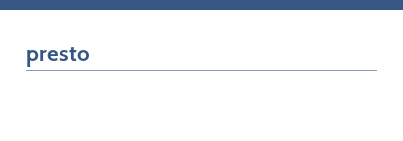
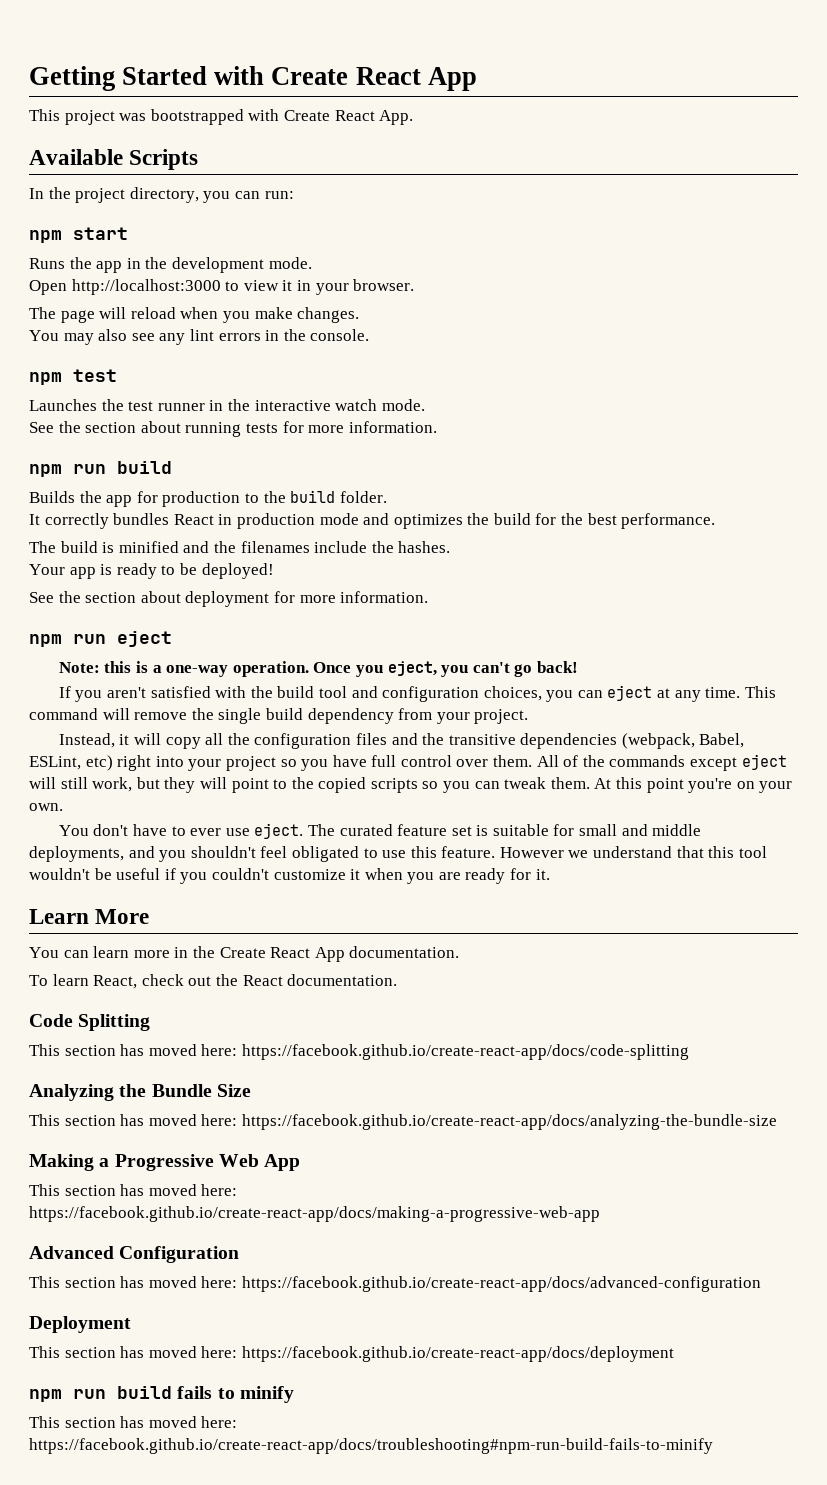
[26,47,90,67] presto -> [29,66,477,91] [29,109,414,125] [29,149,199,170] [29,187,294,203] [29,227,128,243] [29,257,312,273] [29,279,415,295] [29,307,360,323] [29,329,370,345] [29,369,117,385] [29,399,425,411] [29,421,437,437] [29,461,172,477] [29,490,387,507] [29,513,716,529] [29,541,451,553] [29,563,274,579] [29,591,429,607] [29,631,172,647] [58,661,578,677] [58,685,776,702] [29,708,529,724] [58,733,745,749] [29,754,787,771] [29,777,793,793] [29,803,63,811] [58,823,702,839] [29,846,767,862] [29,868,550,884] [29,909,150,924] [29,946,460,962] [29,974,398,989] [29,1014,151,1031] [29,1044,689,1060] [29,1084,251,1101] [29,1114,777,1130] [29,1154,301,1171] [29,1184,238,1196] [29,1206,600,1222] [29,1246,240,1263] [29,1276,761,1292] [29,1316,131,1333] [29,1346,674,1362] [29,1386,294,1403] [29,1416,238,1428] [29,1438,713,1454] Getting Started with Create React App // This project was bootstrapped with Create React App. // Available Scripts // In the project directory, you can run: // npm start // Runs the app in the development mode. // Open http://localhost:3000 to view it in your browser. // The page will reload when you make changes. // You may also see any lint errors in the console. // npm test // Launches the test runner in the interactive watch mode. // See the section about running tests for more information. // npm run build // Builds the app for production to the build folder. // It correctly bundles React in production mode and optimizes the build for the best performance. // The build is minified and the filenames include the hashes. // Your app is ready to be deployed! // See the section about deployment for more information. // npm run eject // Note: this is a one-way operation. Once you eject, you can't go back! // If you aren't satisfied with the build tool and configuration choices, you can eject at any time. This command will remove the single build dependency from your project. // Instead, it will copy all the configuration files and the transitive dependencies (webpack, Babel, ESLint, etc) right into your project so you have full control over them. All of the commands except eject will still work, but they will point to the copied scripts so you can tweak them. At this point you're on your own. // You don't have to ever use eject. The curated feature set is suitable for small and middle deployments, and you shouldn't feel obligated to use this feature. However we understand that this tool wouldn't be useful if you couldn't customize it when you are ready for it. // Learn More // You can learn more in the Create React App documentation. // To learn React, check out the React documentation. // Code Splitting // This section has moved here: https://facebook.github.io/create-react-app/docs/code-splitting // Analyzing the Bundle Size // This section has moved here: https://facebook.github.io/create-react-app/docs/analyzing-the-bundle-size // Making a Progressive Web App // This section has moved here: https://facebook.github.io/create-react-app/docs/making-a-progressive-web-app // Advanced Configuration // This section has moved here: https://facebook.github.io/create-react-app/docs/advanced-configuration // Deployment // This section has moved here: https://facebook.github.io/create-react-app/docs/deployment // npm run build fails to minify // This section has moved here: https://facebook.github.io/create-react-app/docs/troubleshooting#npm-run-build-fails-to-minify

